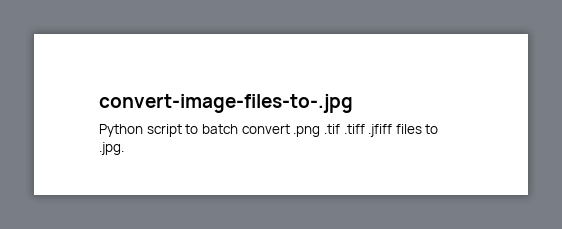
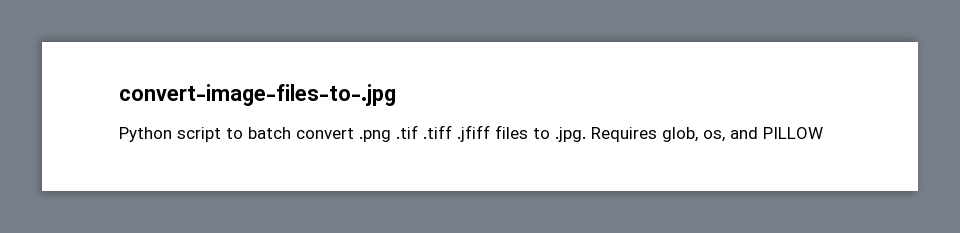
(124, 148) none -> [591,127,823,142] Requires glob, os, and PILLOW

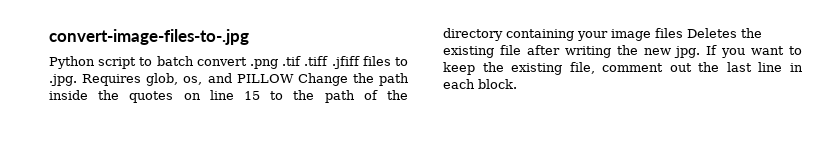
(823, 133) none -> [297,73,409,86] [49,90,408,103] [443,28,762,41] [443,45,802,58] [443,62,803,75] [443,79,517,89] Change the path inside the quotes on line 15 to the path of the directory containing your image files Deletes the existing file after writing the new jpg. If you want to keep the existing file, comment out the last line in each block.

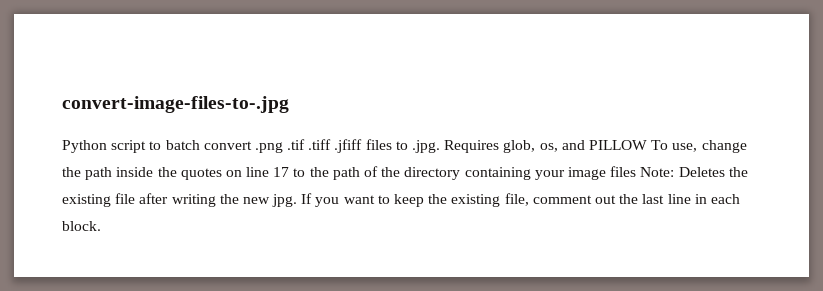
[297,73,348,86] Change -> [651,140,747,153] To use, change
[243,91,260,100] 15 -> [273,167,290,177] 17
(683, 33) none -> [640,167,675,177] Note:

